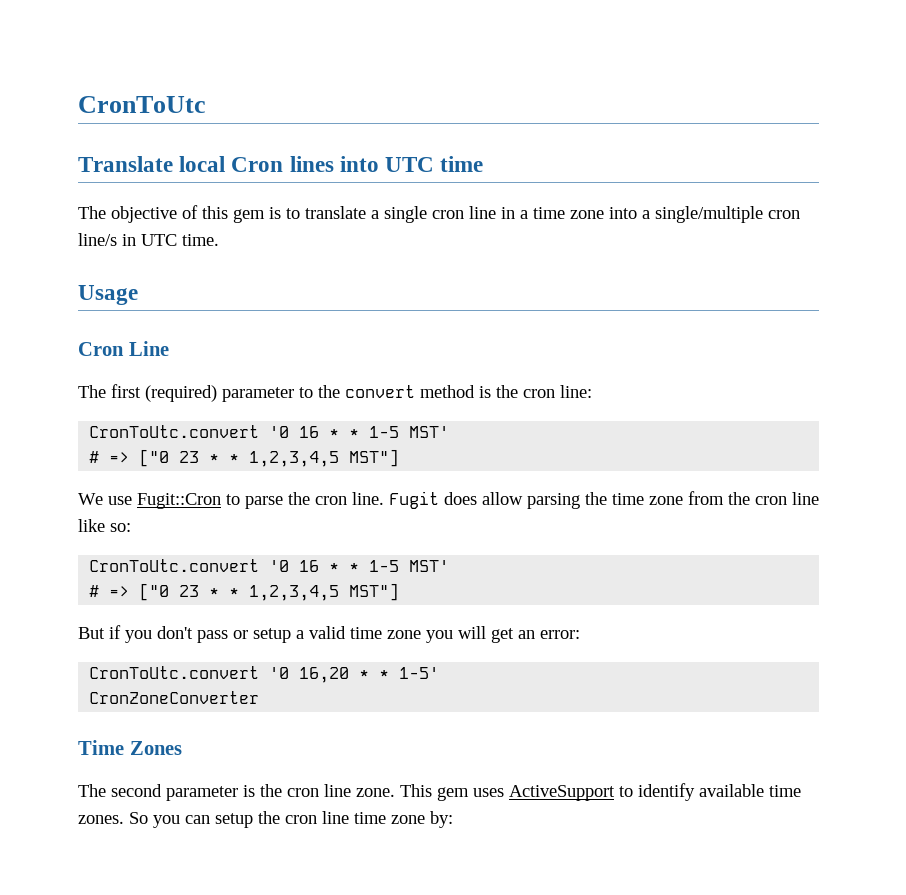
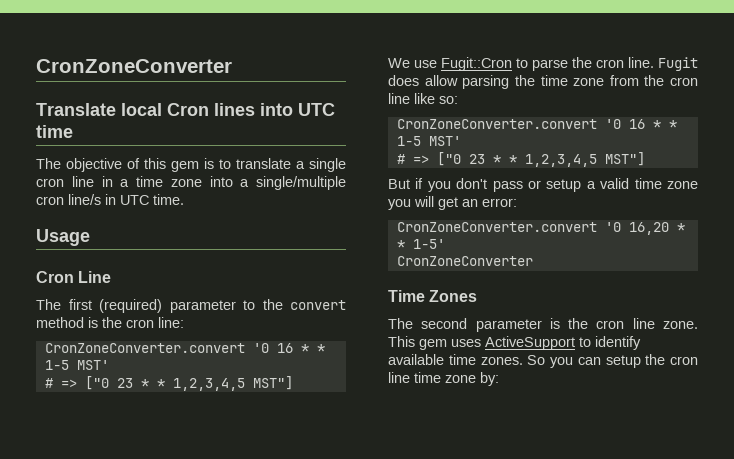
[78,96,206,113] CronToUtc -> [36,59,232,73] CronZoneConverter
[89,425,260,438] CronToUtc.convert -> [44,343,245,353] CronZoneConverter.convert
[89,559,260,572] CronToUtc.convert -> [396,119,597,129] CronZoneConverter.convert
[89,666,260,679] CronToUtc.convert -> [396,222,597,232] CronZoneConverter.convert

